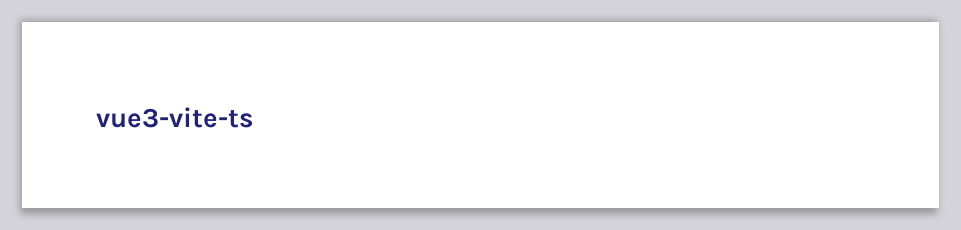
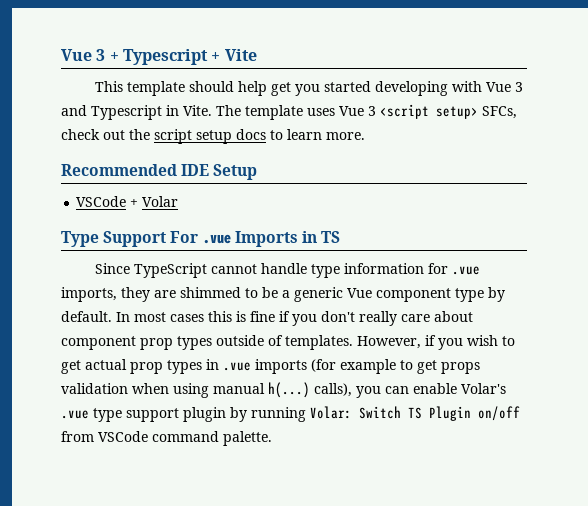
[96,107,254,128] vue3-vite-ts -> [61,49,257,65] [94,81,523,96] [61,104,517,120] [61,129,365,144] [61,164,258,180] [76,196,179,207] [61,231,341,247] [94,263,480,278] [61,287,505,302] [61,311,473,326] [61,335,515,350] [61,359,480,374] [61,382,506,398] [61,406,520,422] [61,431,272,446] Vue 3 + Typescript + Vite // This template should help get you started developing with Vue 3 and Typescript in Vite. The template uses Vue 3 <script setup> SFCs, check out the script setup docs to learn more. // Recommended IDE Setup // VSCode + Volar // Type Support For .vue Imports in TS // Since TypeScript cannot handle type information for .vue imports, they are shimmed to be a generic Vue component type by default. In most cases this is fine if you don't really care about component prop types outside of templates. However, if you wish to get actual prop types in .vue imports (for example to get props validation when using manual h(...) calls), you can enable Volar's .vue type support plugin by running Volar: Switch TS Plugin on/off from VSCode command palette.

